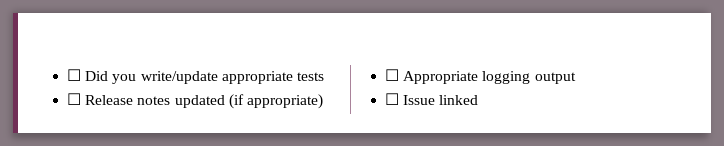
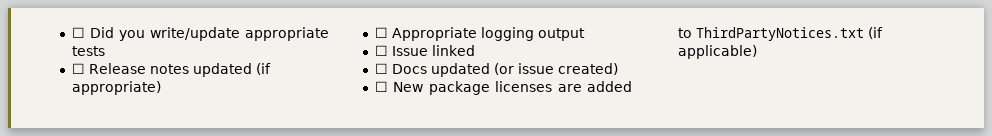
(479, 100) none -> [374,63,618,77] [374,81,632,95] [677,27,883,41] [677,45,757,59] // ☐ Docs updated (or issue created) // ☐ New package licenses are added to ThirdPartyNotices.txt (if applicable)

